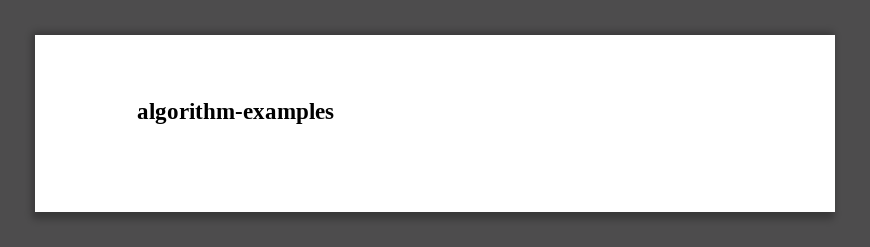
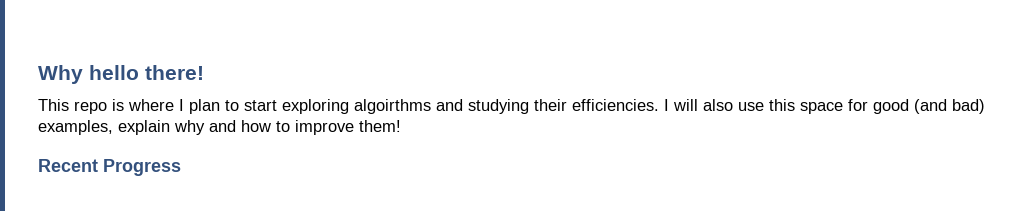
[137,103,334,124] algorithm-examples -> [38,65,204,84] [38,99,985,114] [38,120,401,135] [38,159,181,176] Why hello there! // This repo is where I plan to start exploring algoirthms and studying their efficiencies. I will also use this space for good (and bad) examples, explain why and how to improve them! // Recent Progress

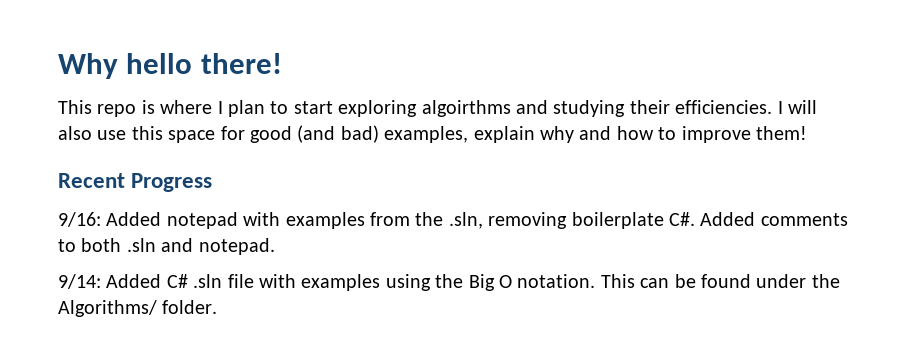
(181, 167) none -> [58,212,848,229] [58,238,275,255] [58,274,840,291] [58,300,218,317] // 9/16: Added notepad with examples from the .sln, removing boilerplate C#. Added comments to both .sln and notepad. // 9/14: Added C# .sln file with examples using the Big O notation. This can be found under the Algorithms/ folder.

